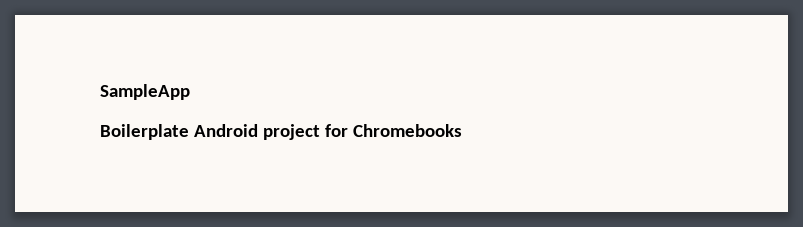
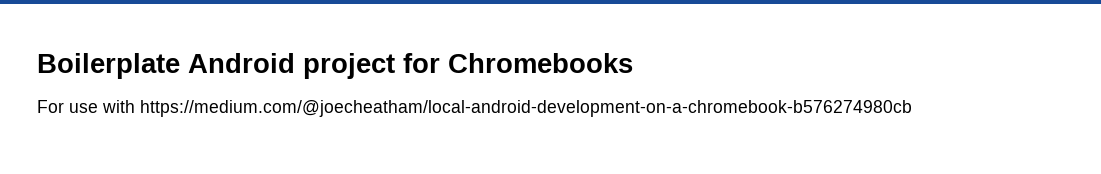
[100,84,190,100] SampleApp // -> (37, 66) none
(462, 130) none -> [37,100,912,117] // For use with https://medium.com/@joecheatham/local-android-development-on-a-chromebook-b576274980cb

